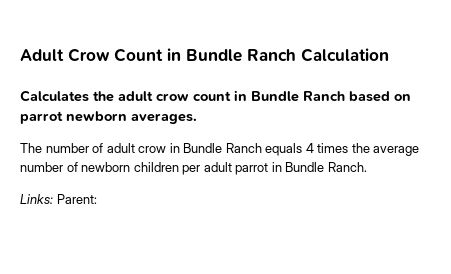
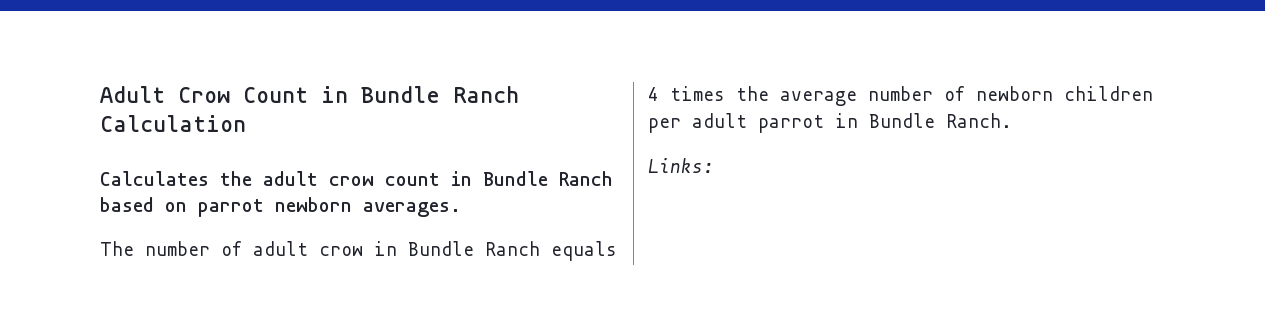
[56,194,97,204] Parent: -> (714, 165) none

